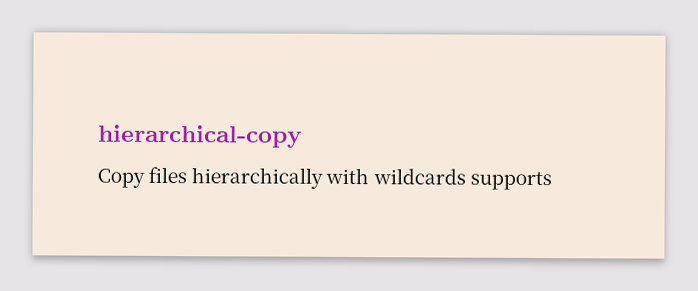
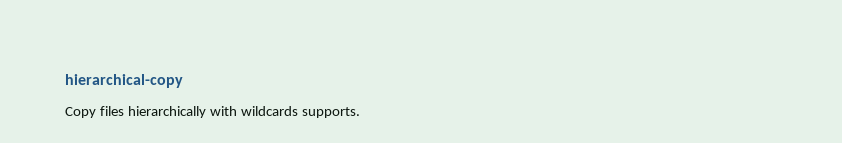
[469,171,552,191] supports -> [301,107,360,118] supports.

